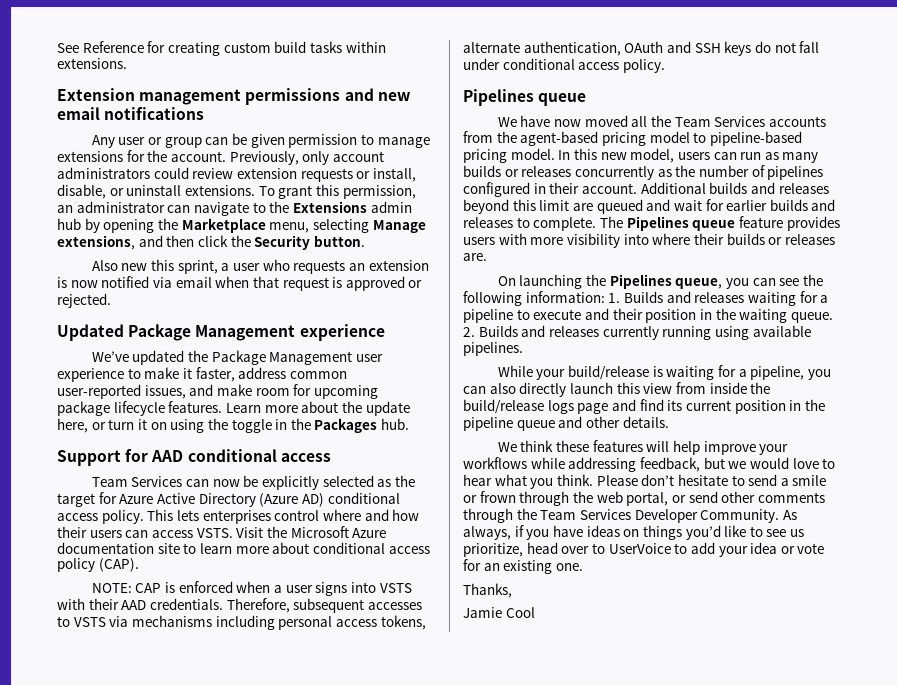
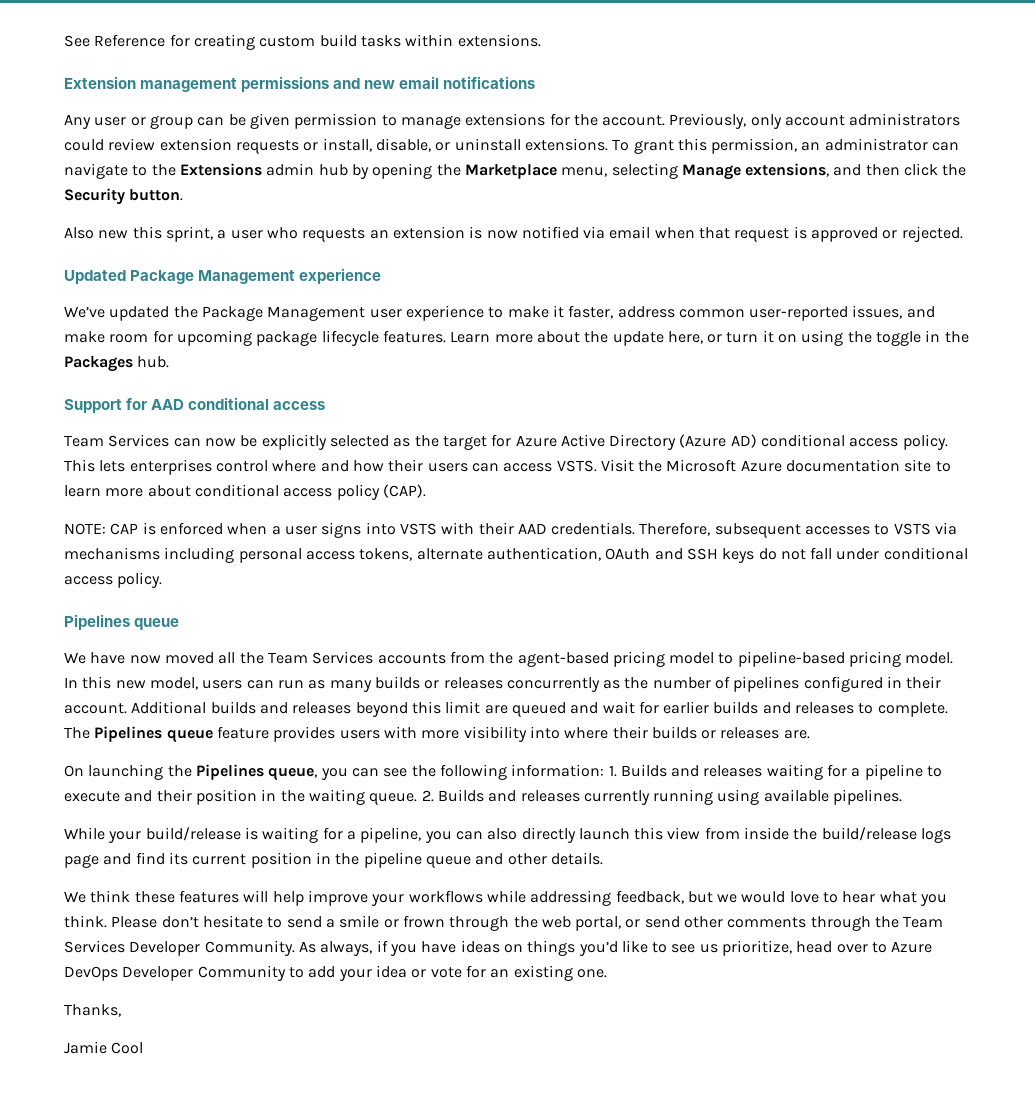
[608,543,671,554] UserVoice -> [891,941,933,953] [64,965,286,981] Azure DevOps Developer Community

